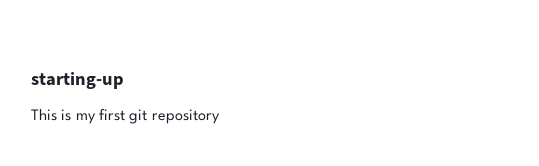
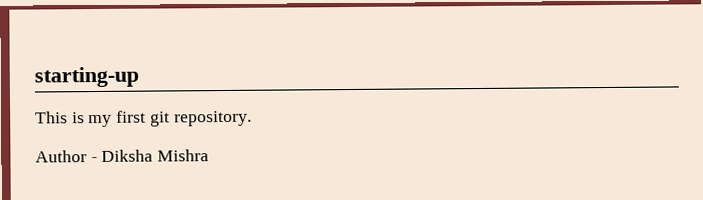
[151,109,220,124] repository -> [173,110,252,127] [35,149,210,163] repository. // Author - Diksha Mishra

